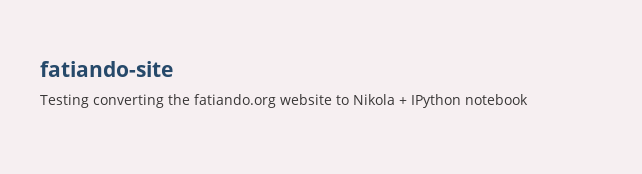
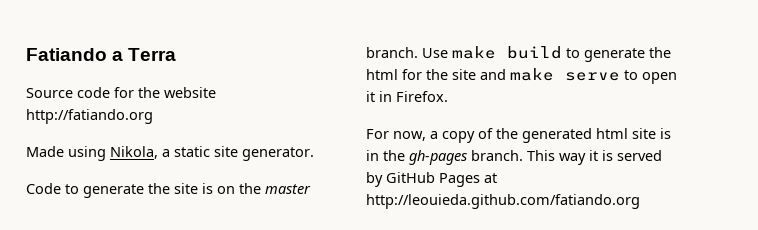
[40,61,173,77] [40,94,528,108] fatiando-site // Testing converting the fatiando.org website to Nikola + IPython notebook -> [26,48,177,61] [26,87,216,98] [26,109,153,124] [26,146,314,161] [26,183,311,198] [366,46,671,62] [366,68,677,84] [366,91,448,102] [366,128,671,143] [366,150,662,165] [366,172,497,187] [366,194,640,209] Fatiando a Terra // Source code for the website http://fatiando.org // Made using Nikola, a static site generator. // Code to generate the site is on the master branch. Use make build to generate the html for the site and make serve to open it in Firefox. // For now, a copy of the generated html site is in the gh-pages branch. This way it is served by GitHub Pages at http://leouieda.github.com/fatiando.org

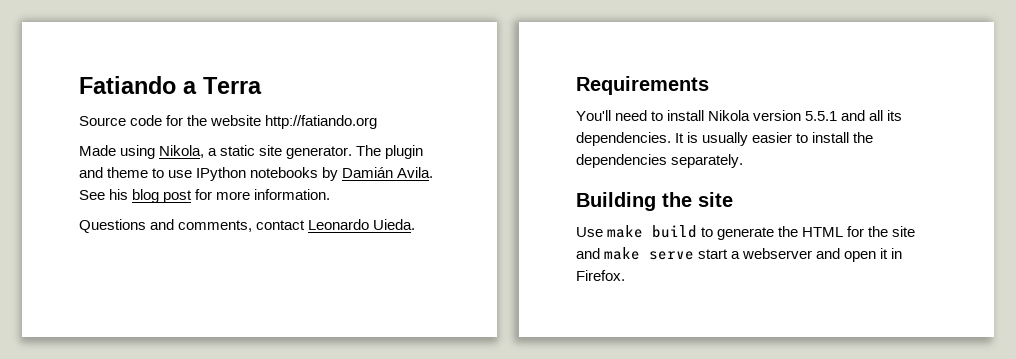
[26,183,311,198] [366,47,418,58] // Code to generate the site is on the master branch. -> [356,145,424,159] [79,167,434,181] [79,189,331,203] [79,219,416,233] [576,76,709,95] [576,110,903,121] [576,132,874,146] [576,154,744,168] [576,192,733,211] The plugin and theme to use IPython notebooks by Damián Avila. See his blog post for more information. // Questions and comments, contact Leonardo Uieda. // Requirements // You'll need to install Nikola version 5.5.1 and all its dependencies. It is usually easier to install the dependencies separately. // Building the site //
[366,69,398,80] html -> [802,227,844,237] HTML
[624,70,638,80] to -> [698,248,841,259] start a webserver and
[366,128,671,143] [366,150,662,165] [366,172,497,187] [366,194,640,209] // For now, a copy of the generated html site is in the gh-pages branch. This way it is served by GitHub Pages at http://leouieda.github.com/fatiando.org -> (625, 275) none

